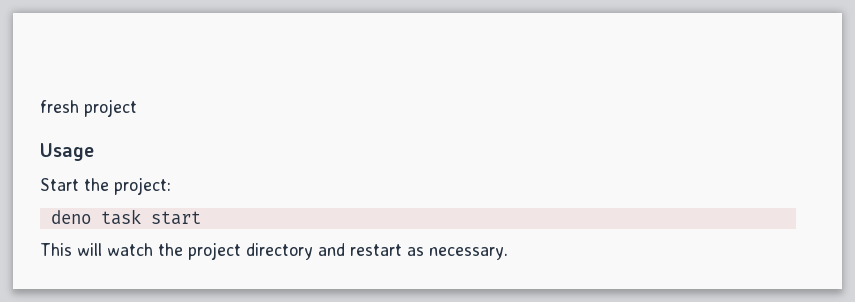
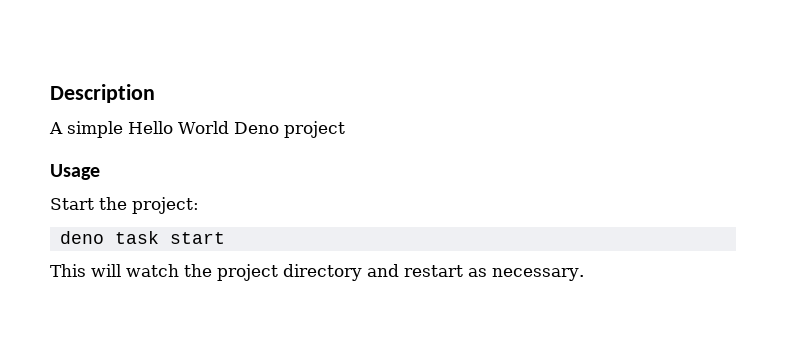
[40,100,79,113] fresh -> [50,84,155,103] [49,121,279,138] Description // A simple Hello World Deno

